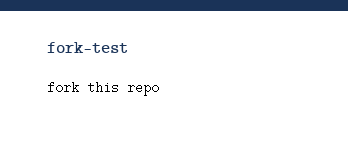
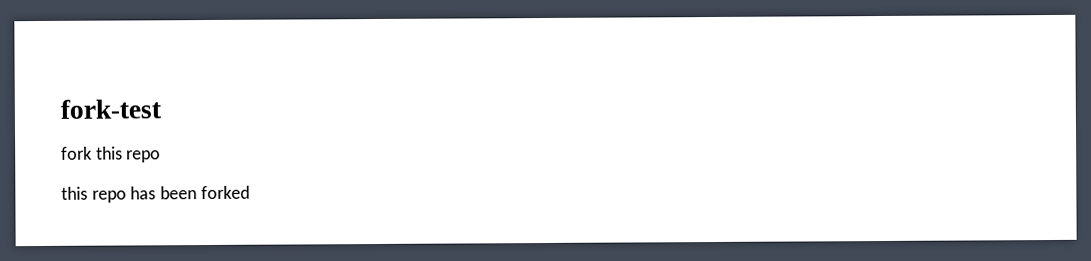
(159, 88) none -> [61,185,250,203] // this repo has been forked

